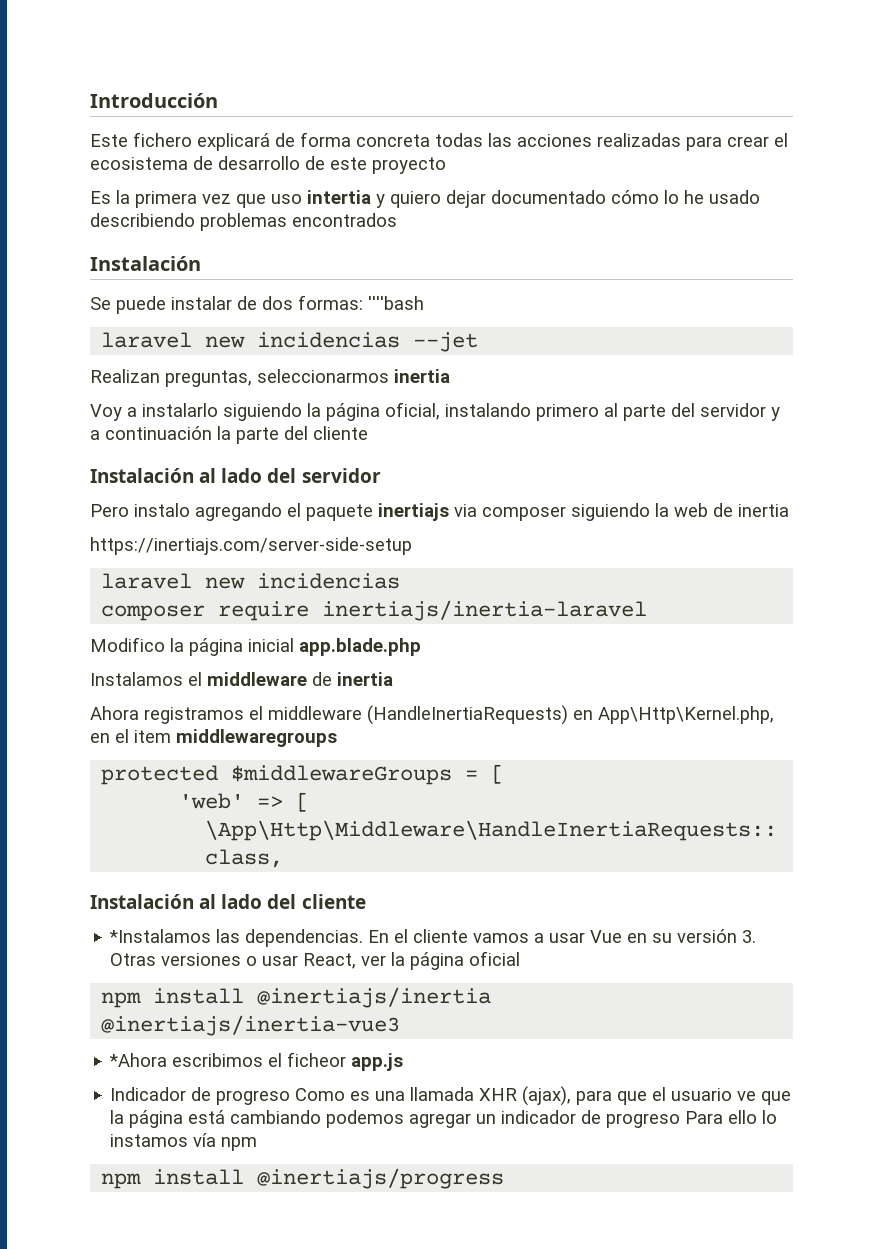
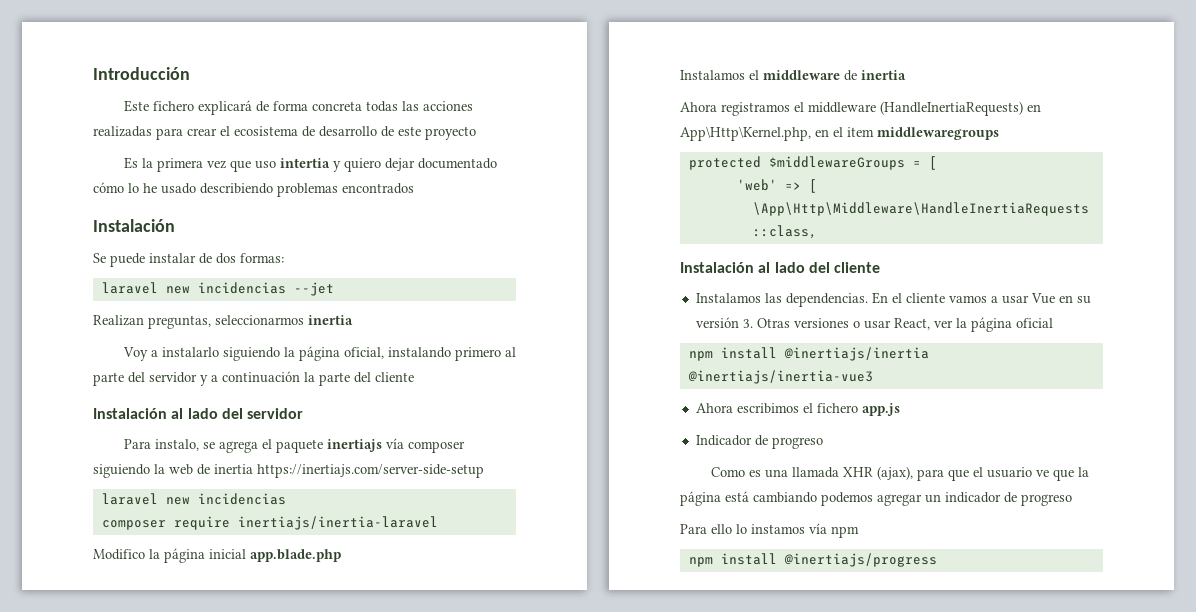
[368,296,424,310] ''''bash -> (284, 258) none
[90,503,282,521] Pero instalo agregando -> [123,439,258,453] Para instalo, se agrega
[454,504,477,517] via -> [385,438,404,449] vía
(789, 510) // -> (253, 469) none
[109,929,212,943] *Instalamos -> [695,293,761,303] Instalamos
[109,1053,168,1067] *Ahora -> [695,403,733,413] Ahora
[287,1052,347,1067] ficheor -> [816,403,858,413] fichero
(291, 1097) none -> (823, 443) //
(681, 1120) none -> (1072, 500) //

